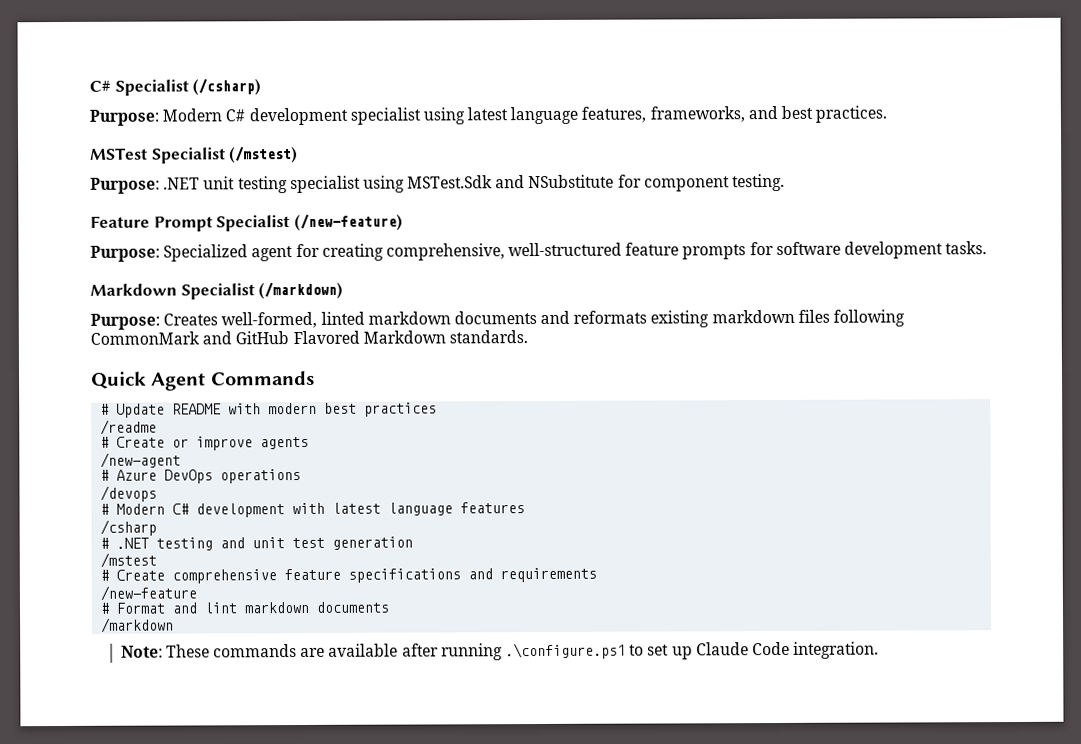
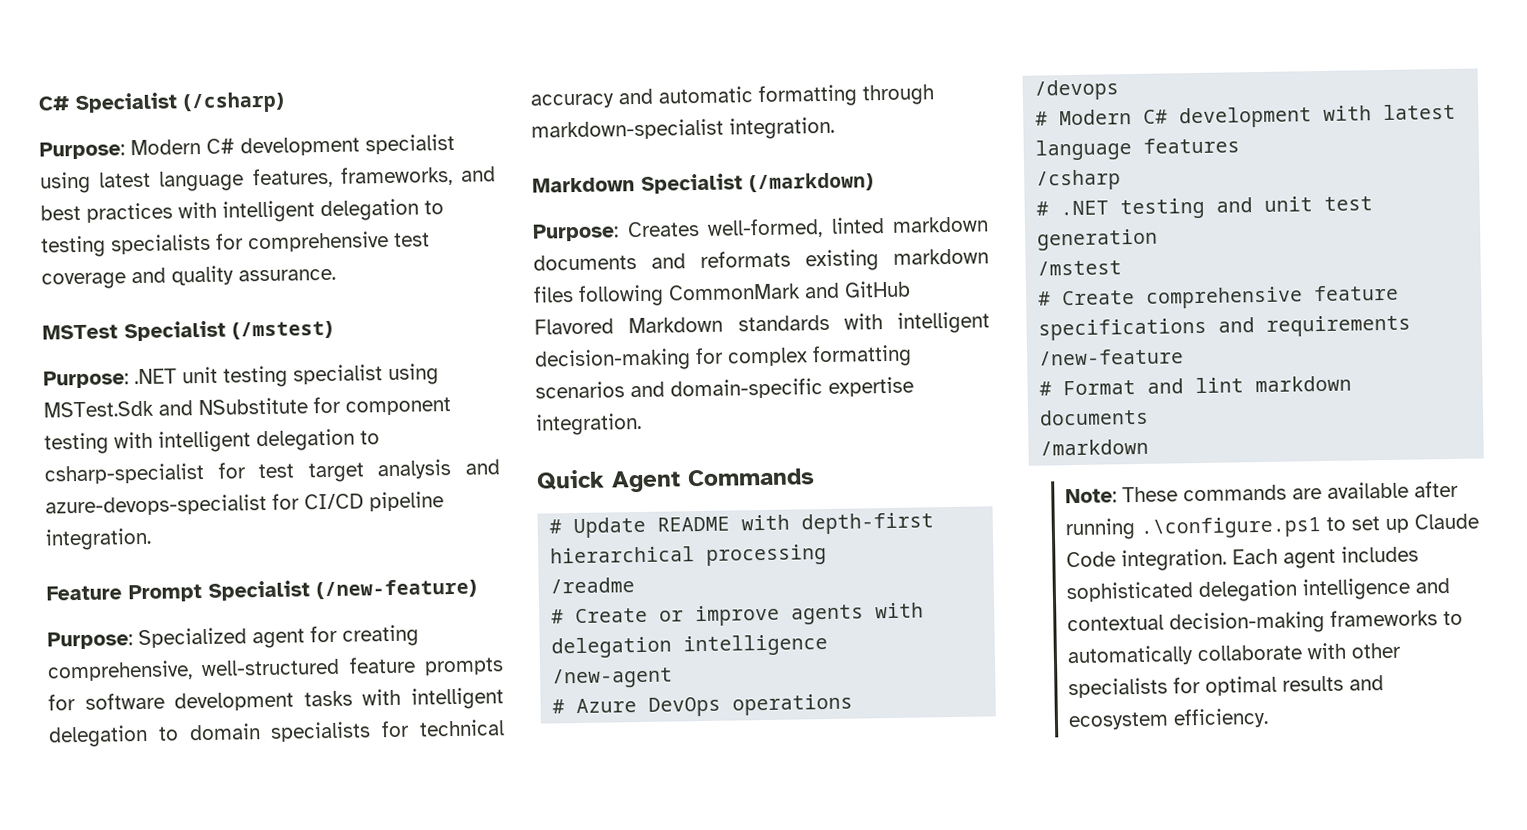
[815,105,888,123] practices. -> [86,198,444,223] [41,231,430,258] [41,265,336,290] practices with intelligent delegation to testing specialists for comprehensive test coverage and quality assurance.
[732,173,786,192] testing. -> [44,428,380,455] [44,459,501,485] [45,491,444,517] [45,527,152,551] testing with intelligent delegation to csharp-specialist for test target analysis and azure-devops-specialist for CI/CD pipeline integration.
[945,241,988,255] tasks. -> [303,687,504,710] [48,719,506,748] [530,84,935,109] [531,116,835,141] tasks with intelligent delegation to domain specialists for technical accuracy and automatic formatting through markdown-specialist integration.
[448,330,528,344] standards. -> [737,311,990,334] [534,344,912,372] [535,376,914,400] [535,412,642,436] standards with intelligent decision-making for complex formatting scenarios and domain-specific expertise integration.
[268,402,438,417] modern best practices -> [801,512,935,535] [550,543,828,566] depth-first hierarchical processing
(310, 443) none -> [875,602,925,619] [551,633,829,659] with delegation intelligence
(880, 650) none -> [1231,545,1419,569] [1065,577,1450,603] [1066,609,1463,635] [1066,642,1401,667] [1067,675,1384,699] [1067,707,1269,731] Each agent includes sophisticated delegation intelligence and contextual decision-making frameworks to automatically collaborate with other specialists for optimal results and ecosystem efficiency.

